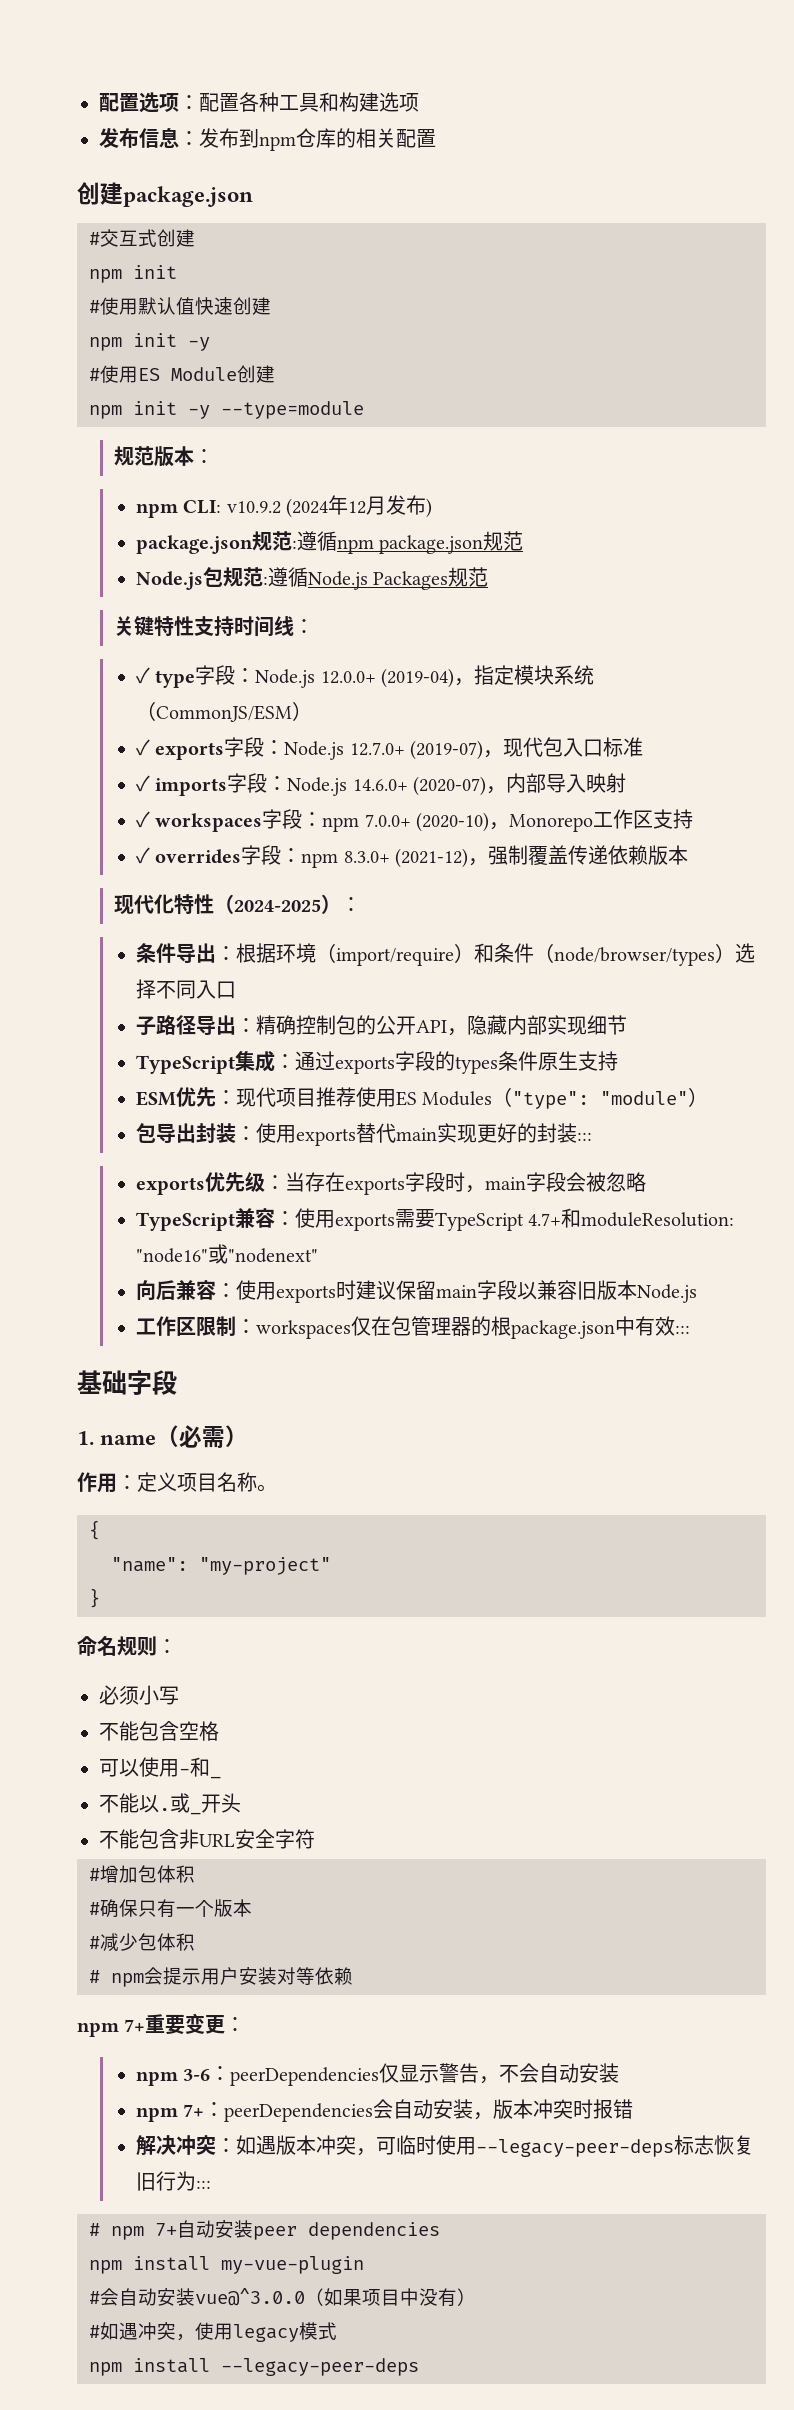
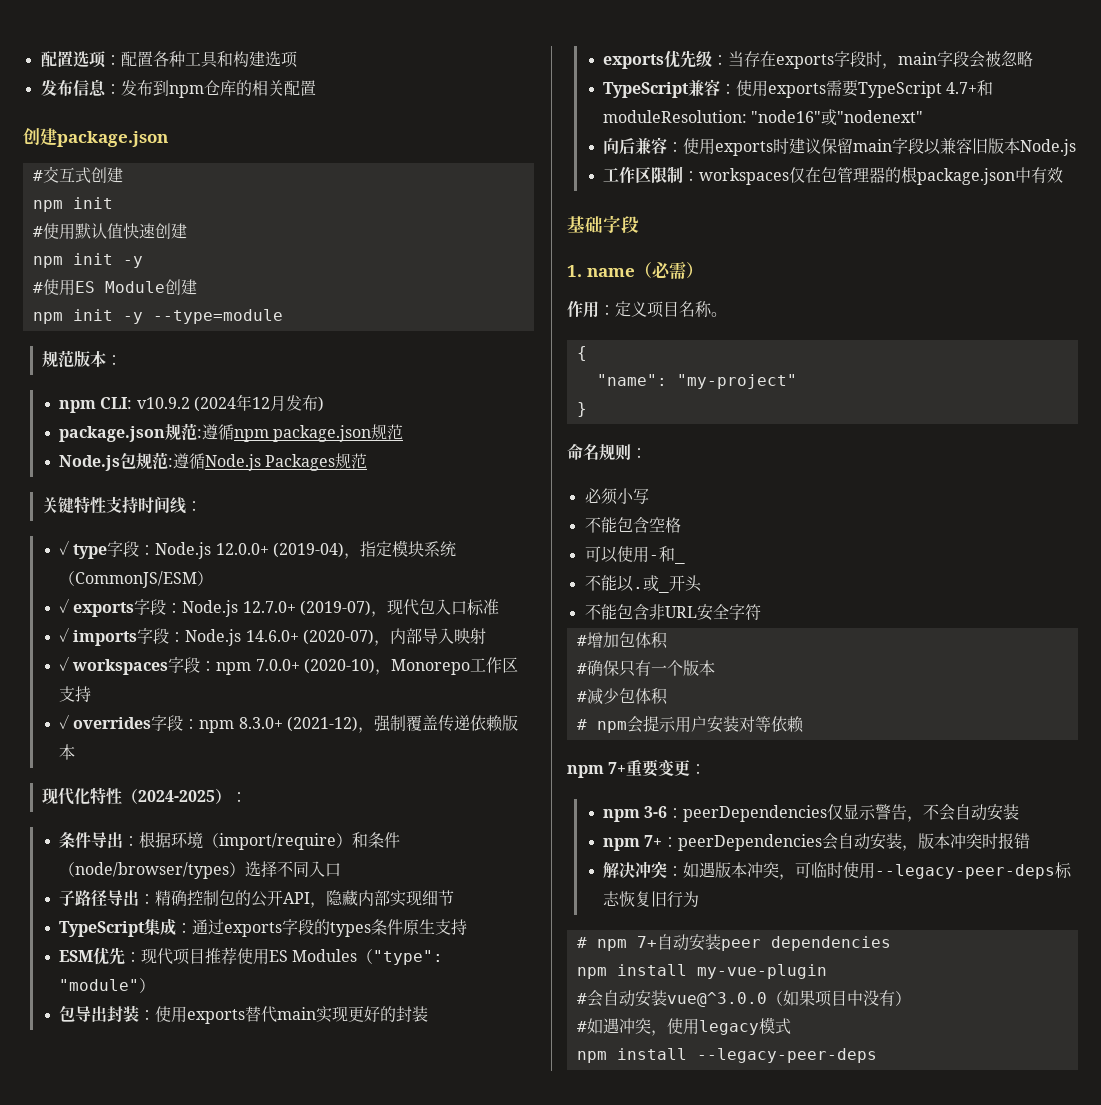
[577,1132,593,1141] ::: -> (429, 1014) none
[675,1325,691,1334] ::: -> (1064, 175) none
[196,2180,212,2189] ::: -> (700, 899) none

